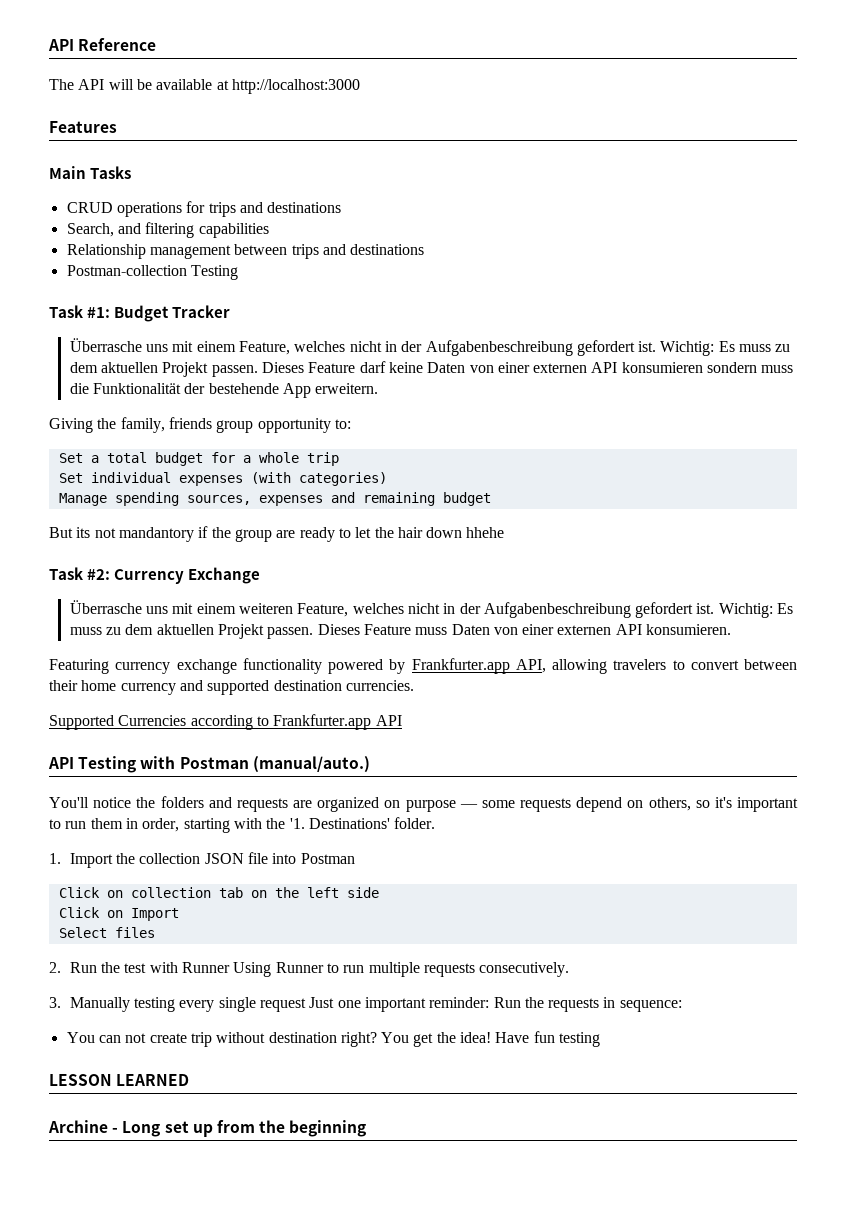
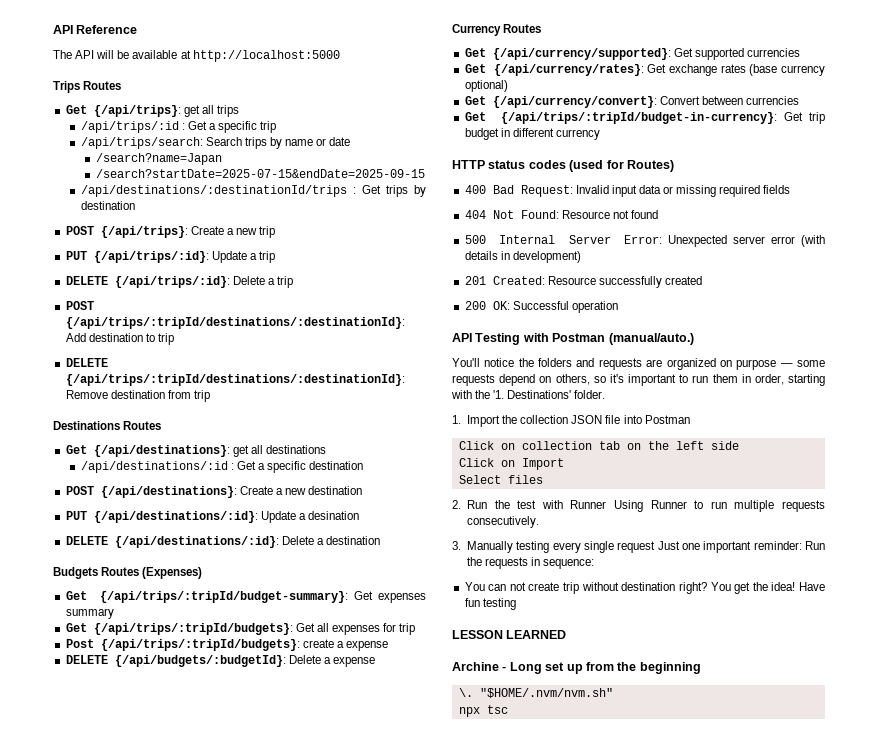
[231,79,360,94] [49,121,117,133] [49,166,132,179] [66,201,342,217] [66,222,269,238] [66,244,425,259] [66,265,238,280] [49,305,231,322] [69,338,791,356] [69,361,794,377] [69,383,379,398] [49,417,351,433] [58,452,339,466] [58,472,387,486] [58,492,491,506] [49,526,505,542] [49,567,261,584] [69,600,794,618] [69,624,732,639] [49,658,797,674] [49,680,414,695] [49,714,402,730] http://localhost:3000 // Features // Main Tasks // CRUD operations for trips and destinations // Search, and filtering capabilities // Relationship management between trips and destinations // Postman-collection Testing // Task #1: Budget Tracker // Überrasche uns mit einem Feature, welches nicht in der Aufgabenbeschreibung gefordert ist. Wichtig: Es muss zu dem aktuellen Projekt passen. Dieses Feature darf keine Daten von einer externen API konsumieren sondern muss die Funktionalität der bestehende App erweitern. // Giving the family, friends group opportunity to: // Set a total budget for a whole trip // Set individual expenses (with categories) // Manage spending sources, expenses and remaining budget // But its not mandantory if the group are ready to let the hair down hhehe // Task #2: Currency Exchange // Überrasche uns mit einem weiteren Feature, welches nicht in der Aufgabenbeschreibung gefordert ist. Wichtig: Es muss zu dem aktuellen Projekt passen. Dieses Feature muss Daten von einer externen API konsumieren. // Featuring currency exchange functionality powered by Frankfurter.app API, allowing travelers to convert between their home currency and supported destination currencies. // Supported Currencies according to Frankfurter.app API -> [192,50,340,62] [53,81,122,93] [65,105,239,117] [80,121,277,133] [80,137,351,149] [95,153,222,165] [95,169,425,178] [80,185,427,197] [80,201,135,210] [65,226,276,238] [65,251,275,263] [65,276,293,288] [65,301,94,310] [65,317,405,329] [65,333,174,345] [65,358,108,367] [65,374,405,386] [65,390,210,402] [53,421,162,430] [65,445,326,457] [80,461,364,473] [65,486,363,498] [65,511,359,523] [65,536,380,548] [53,567,203,579] [65,591,426,603] [65,608,114,619] [65,623,416,635] [65,639,388,651] [65,655,375,667] [452,24,542,36] [464,48,800,60] [464,64,825,76] [464,80,508,92] [464,96,799,108] [464,112,825,124] [464,128,600,140] [452,160,674,172] [464,185,791,197] [464,210,658,219] [464,235,825,247] [464,251,581,263] [464,276,702,288] [464,301,618,313] http://localhost:5000 // Trips Routes // Get {/api/trips}: get all trips // /api/trips/:id : Get a specific trip // /api/trips/search: Search trips by name or date // /search?name=Japan // /search?startDate=2025-07-15&endDate=2025-09-15 // /api/destinations/:destinationId/trips : Get trips by destination // POST {/api/trips}: Create a new trip // PUT {/api/trips/:id}: Update a trip // DELETE {/api/trips/:id}: Delete a trip // POST {/api/trips/:tripId/destinations/:destinationId}: Add destination to trip // DELETE {/api/trips/:tripId/destinations/:destinationId}: Remove destination from trip // Destinations Routes // Get {/api/destinations}: get all destinations // /api/destinations/:id : Get a specific destination // POST {/api/destinations}: Create a new destination // PUT {/api/destinations/:id}: Update a desination // DELETE {/api/destinations/:id}: Delete a destination // Budgets Routes (Expenses) // Get {/api/trips/:tripId/budget-summary}: Get expenses summary // Get {/api/trips/:tripId/budgets}: Get all expenses for trip // Post {/api/trips/:tripId/budgets}: create a expense // DELETE {/api/budgets/:budgetId}: Delete a expense // Currency Routes // Get {/api/currency/supported}: Get supported currencies // Get {/api/currency/rates}: Get exchange rates (base currency optional) // Get {/api/currency/convert}: Convert between currencies // Get {/api/trips/:tripId/budget-in-currency}: Get trip budget in different currency // HTTP status codes (used for Routes) // 400 Bad Request: Invalid input data or missing required fields // 404 Not Found: Resource not found // 500 Internal Server Error: Unexpected server error (with details in development) // 201 Created: Resource successfully created // 200 OK: Successful operation
(367, 1128) none -> [458,688,613,698] [458,705,508,717] // \. "$HOME/.nvm/nvm.sh" // npx tsc

